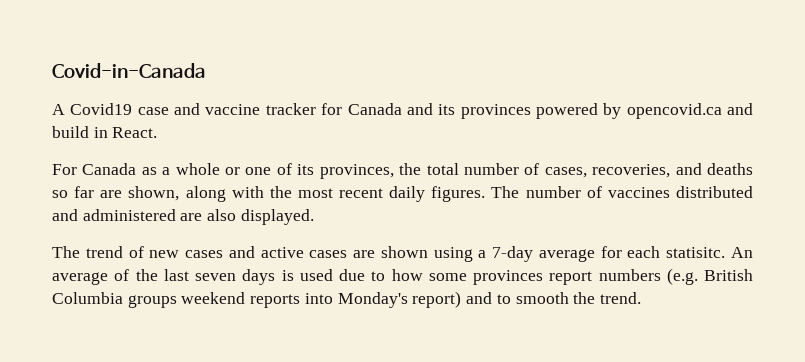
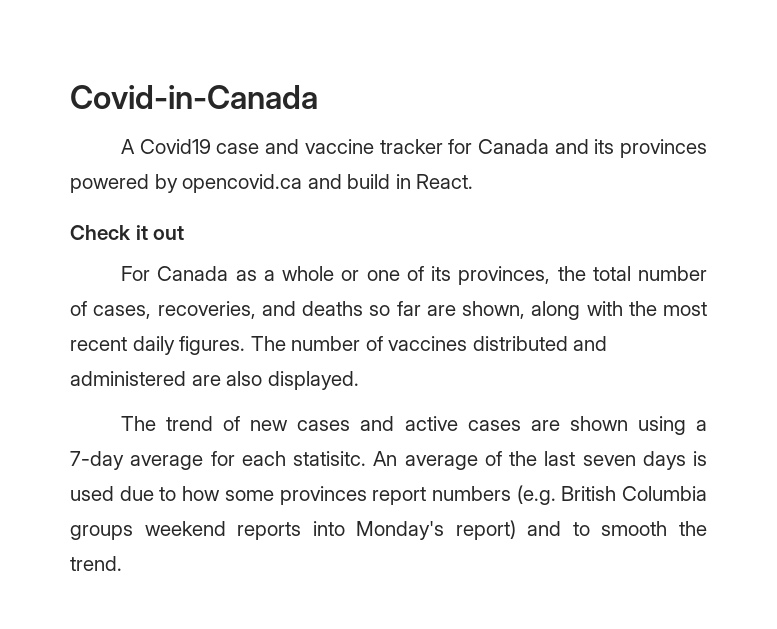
(158, 132) none -> [70,225,185,240] // Check it out

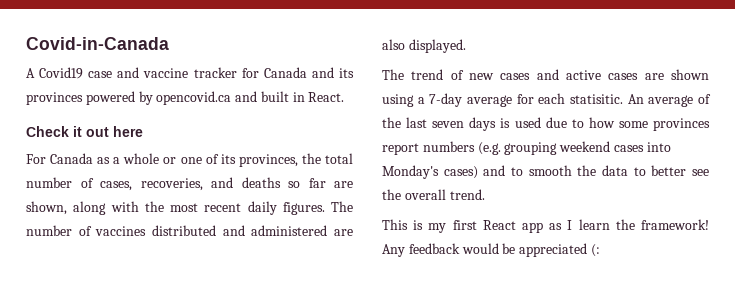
[347,174,391,189] build -> [260,91,289,102] built
(185, 233) none -> [113,126,143,137] here
[293,451,366,466] statisitc. -> [570,94,623,104] statisitic.
[561,486,707,501] [70,521,302,540] British Columbia groups weekend reports -> [504,141,644,155] grouping weekend cases
[455,520,516,540] report) -> [443,166,478,179] cases)
[70,556,122,571] trend. -> [602,165,709,176] [382,189,485,200] [382,219,709,233] [382,243,600,257] data to better see the overall trend. // This is my first React app as I learn the framework! Any feedback would be appreciated (:

